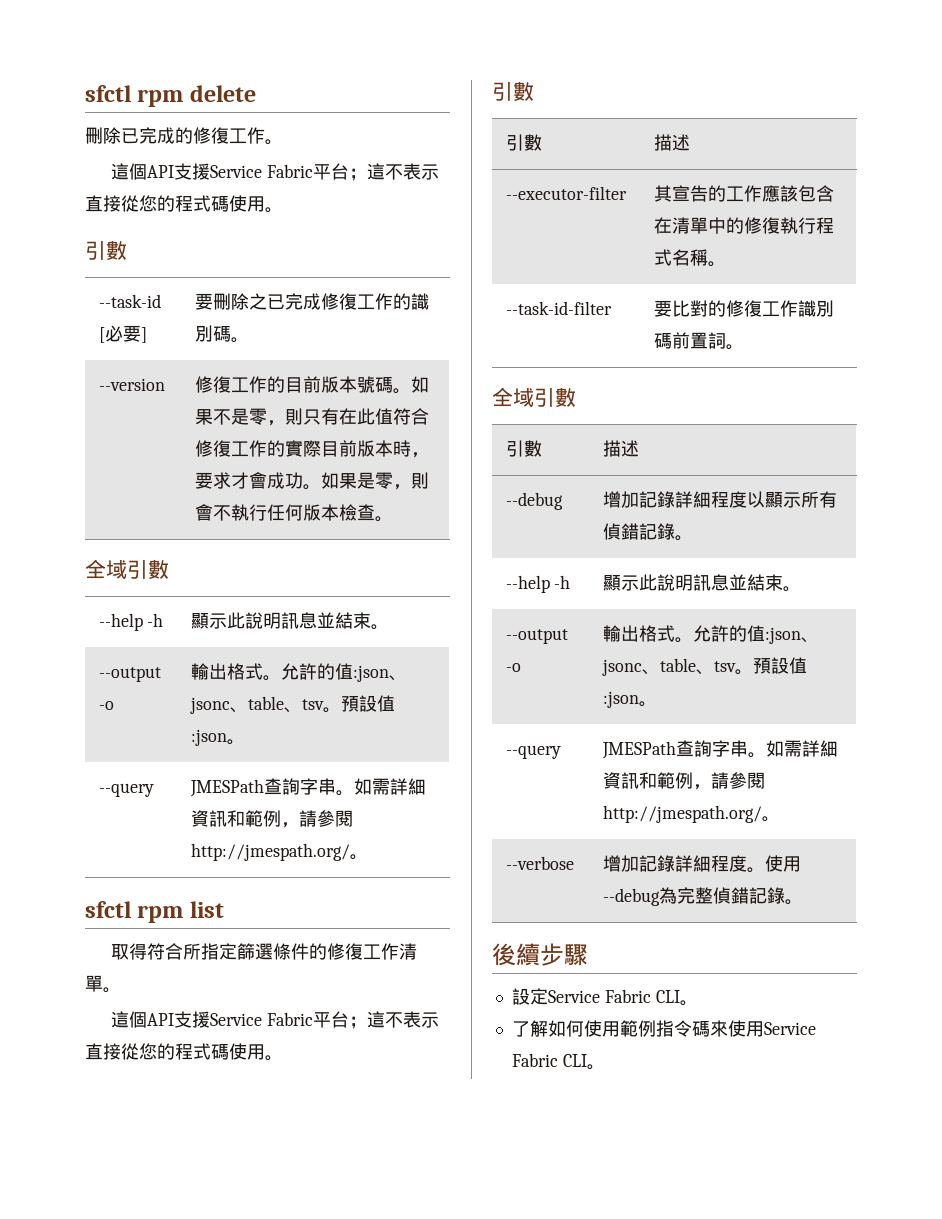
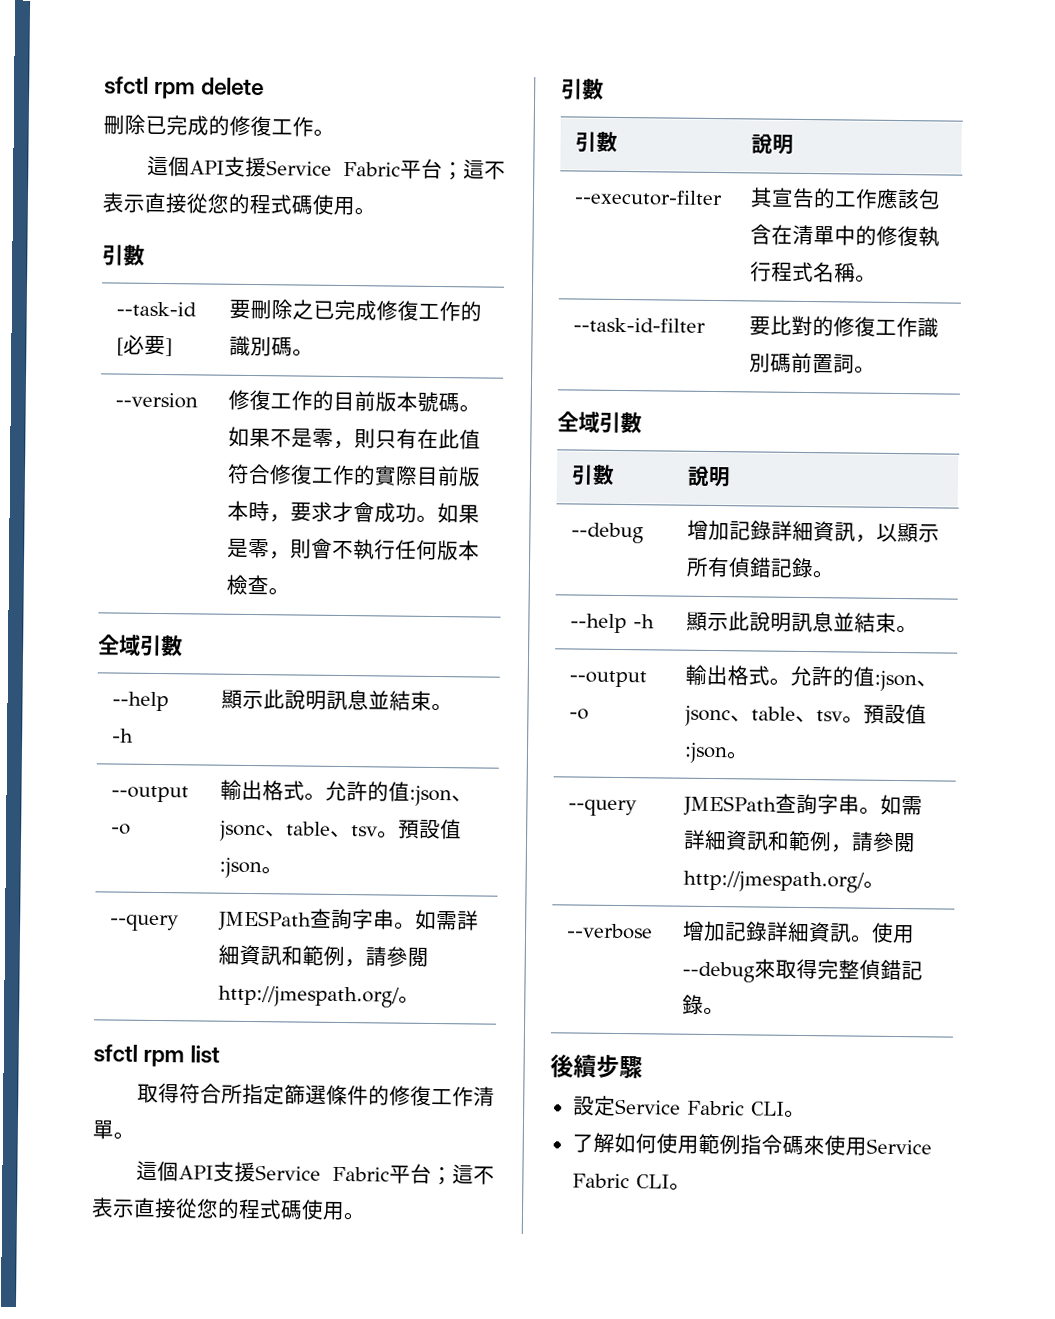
[653,134,690,151] 描述 -> [750,133,794,155] 說明
[602,440,639,457] 描述 -> [686,465,731,488] 說明
[710,491,747,508] 程度 -> [812,521,877,543] 資訊，
[710,855,747,872] 程度 -> [807,922,852,943] 資訊
[658,887,677,904] 為 -> [753,958,818,980] 來取得

